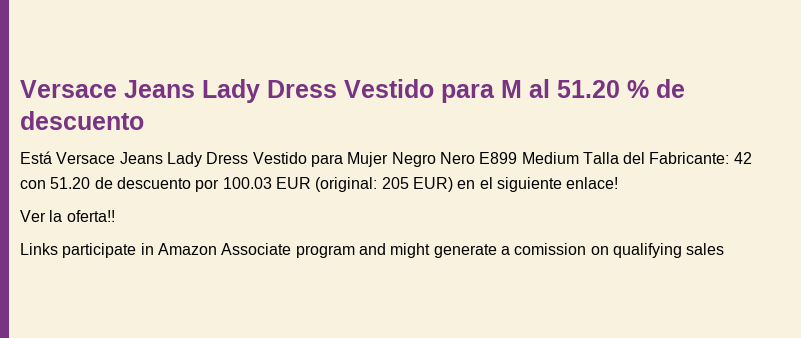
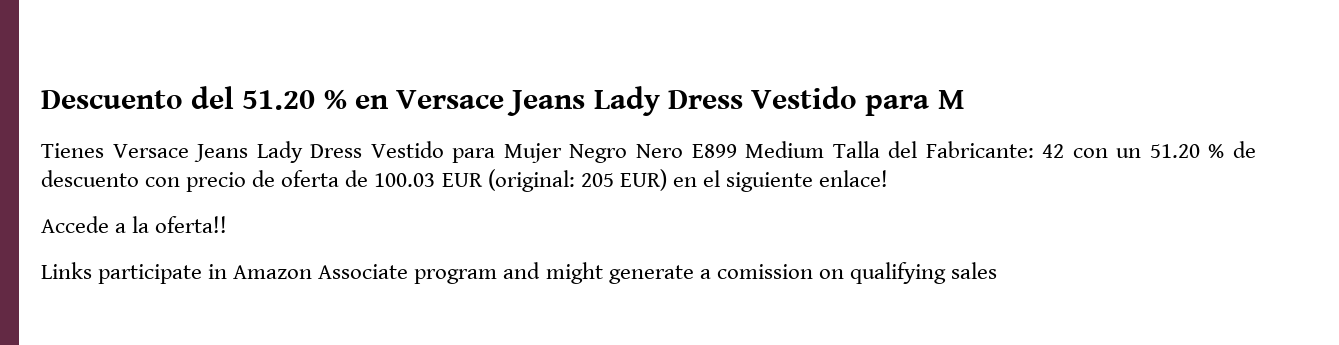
(20, 89) none -> [41,86,389,110] Descuento del 51.20 % en
[529,79,685,98] [20,111,144,130] [20,151,52,164] al 51.20 % de descuento // Está -> [41,143,104,158] // Tienes
[50,177,220,192] 51.20 de descuento por -> [1116,141,1256,158] [41,170,369,192] un 51.20 % de descuento con precio de oferta de
[20,210,46,222] Ver -> [41,216,127,233] Accede a

